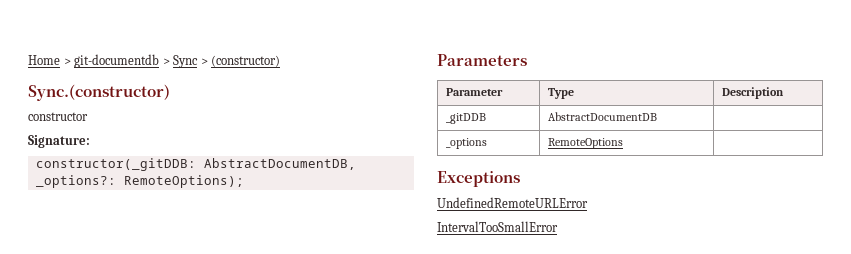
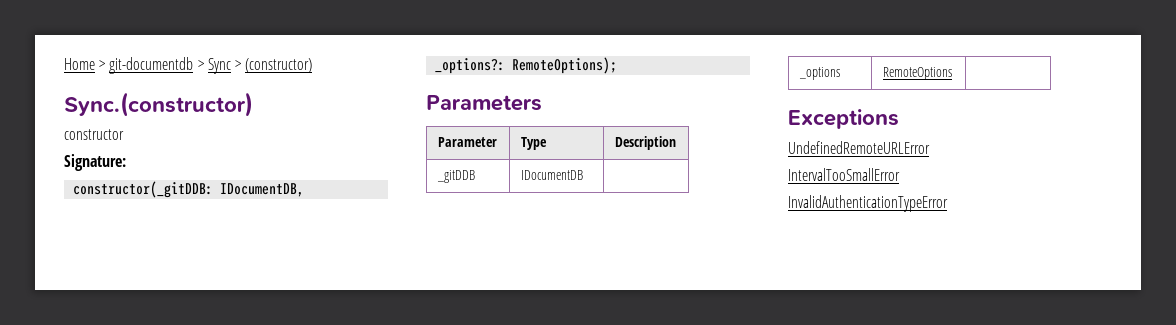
[203,158,356,170] AbstractDocumentDB, -> [220,183,305,197] IDocumentDB,
[548,112,658,121] AbstractDocumentDB -> [520,170,583,180] IDocumentDB
(558, 226) none -> [788,195,948,212] // InvalidAuthenticationTypeError

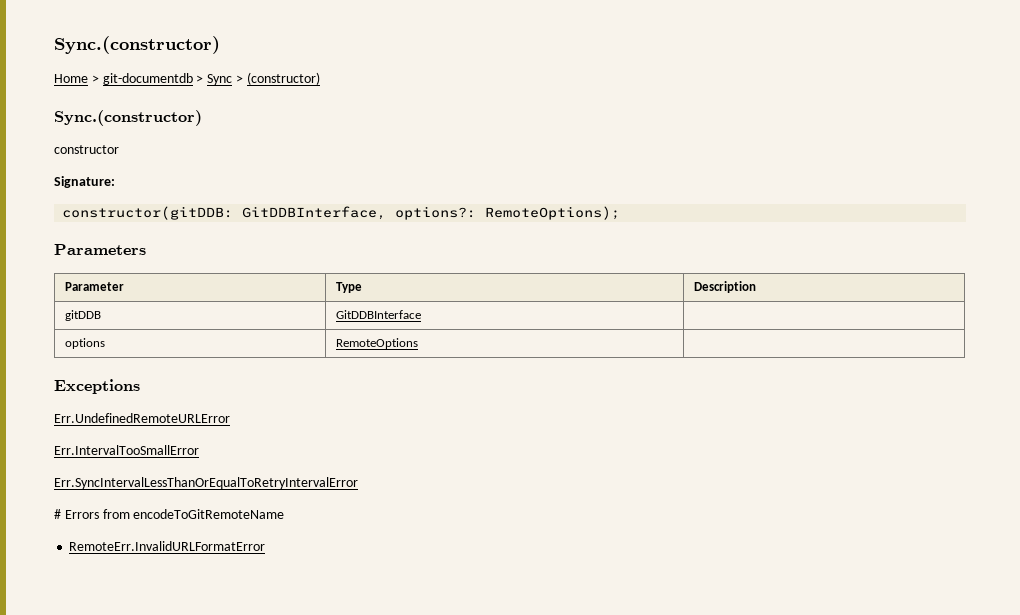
(64, 64) none -> [54,36,220,54] Sync.(constructor) //
[73,181,305,198] [435,58,506,74] constructor(_gitDDB: IDocumentDB, _options?: -> [62,206,477,220] constructor(gitDDB: GitDDBInterface, options?:
[436,170,475,183] [520,170,583,180] [798,67,840,80] _gitDDB | IDocumentDB | // _options -> [64,310,101,321] [335,310,421,319] [64,338,105,349] gitDDB | GitDDBInterface | // options
[788,141,930,154] [788,168,900,181] [788,195,948,212] UndefinedRemoteURLError // IntervalTooSmallError // InvalidAuthenticationTypeError -> [54,413,230,423] [54,445,199,455] [54,477,358,489] [54,509,285,519] [69,541,266,551] Err.UndefinedRemoteURLError // Err.IntervalTooSmallError // Err.SyncIntervalLessThanOrEqualToRetryIntervalError // # Errors from encodeToGitRemoteName // RemoteErr.InvalidURLFormatError

